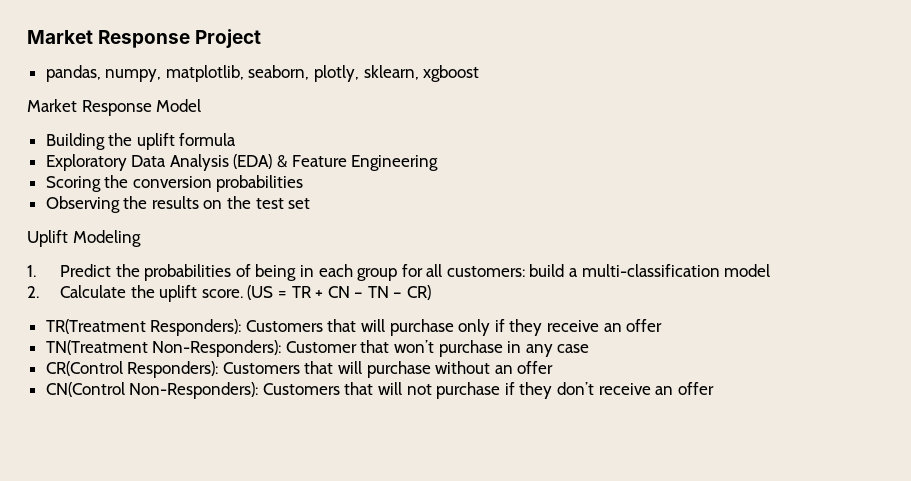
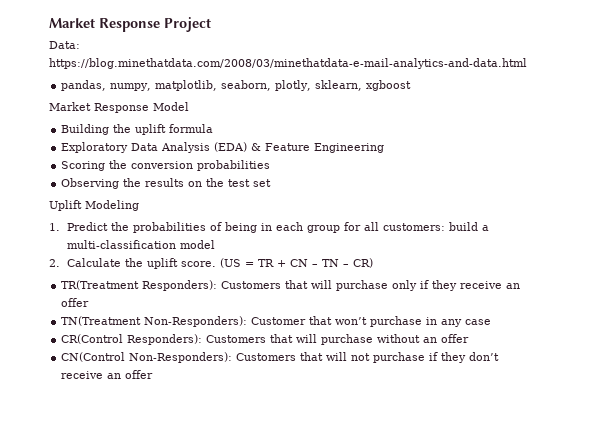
(262, 38) none -> [49,41,80,49] [49,58,527,69] // Data: https://blog.minethatdata.com/2008/03/minethatdata-e-mail-analytics-and-data.html

